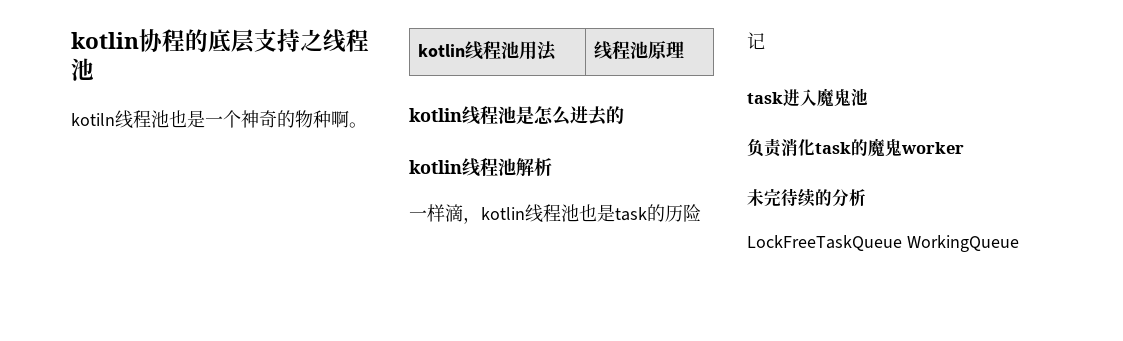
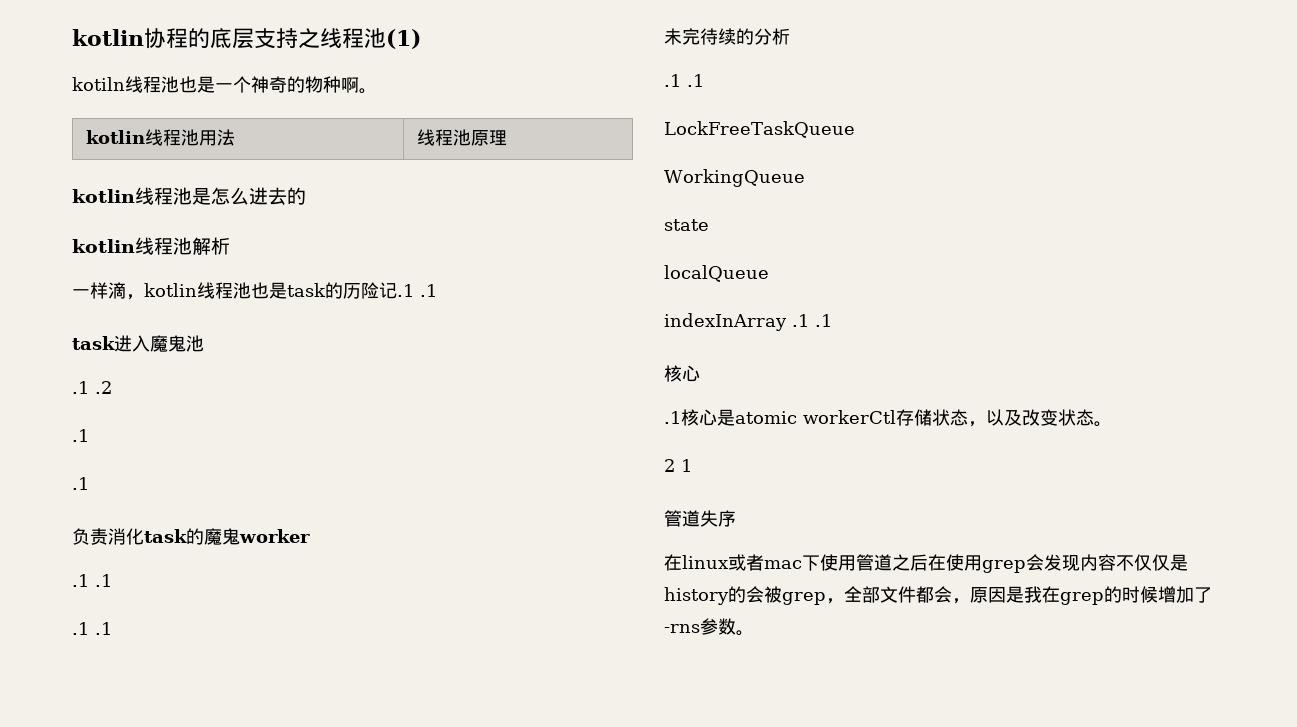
(94, 69) none -> [386,29,421,49] (1)
(765, 41) none -> [397,284,437,297] .1 .1
(868, 97) none -> [72,381,112,394] [72,429,89,442] [72,477,89,490] // .1 .2 // .1 // .1
(964, 148) none -> [72,574,112,587] [72,622,112,635] // .1 .1 // .1 .1
(866, 197) none -> [664,74,704,87] // .1 .1
(902, 243) none -> (855, 129) //
(1019, 243) none -> [664,219,709,231] [664,265,769,282] [664,313,832,331] [664,365,700,382] [664,409,1112,427] [664,459,692,472] [664,510,736,527] [664,554,1188,573] [664,586,1212,605] [664,618,754,636] // state // localQueue // indexInArray .1 .1 // 核心 // .1核心是atomic workerCtl存储状态，以及改变状态。 // 2 1 // 管道失序 // 在linux或者mac下使用管道之后在使用grep会发现内容不仅仅是history的会被grep，全部文件都会，原因是我在grep的时候增加了-rns参数。

